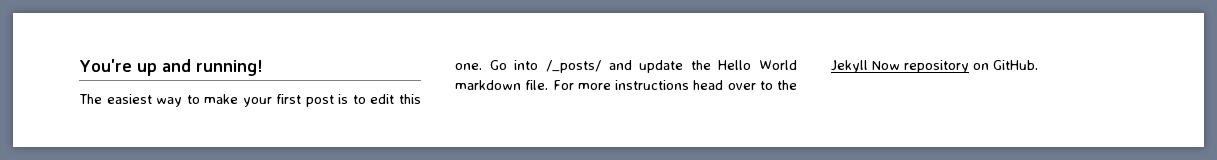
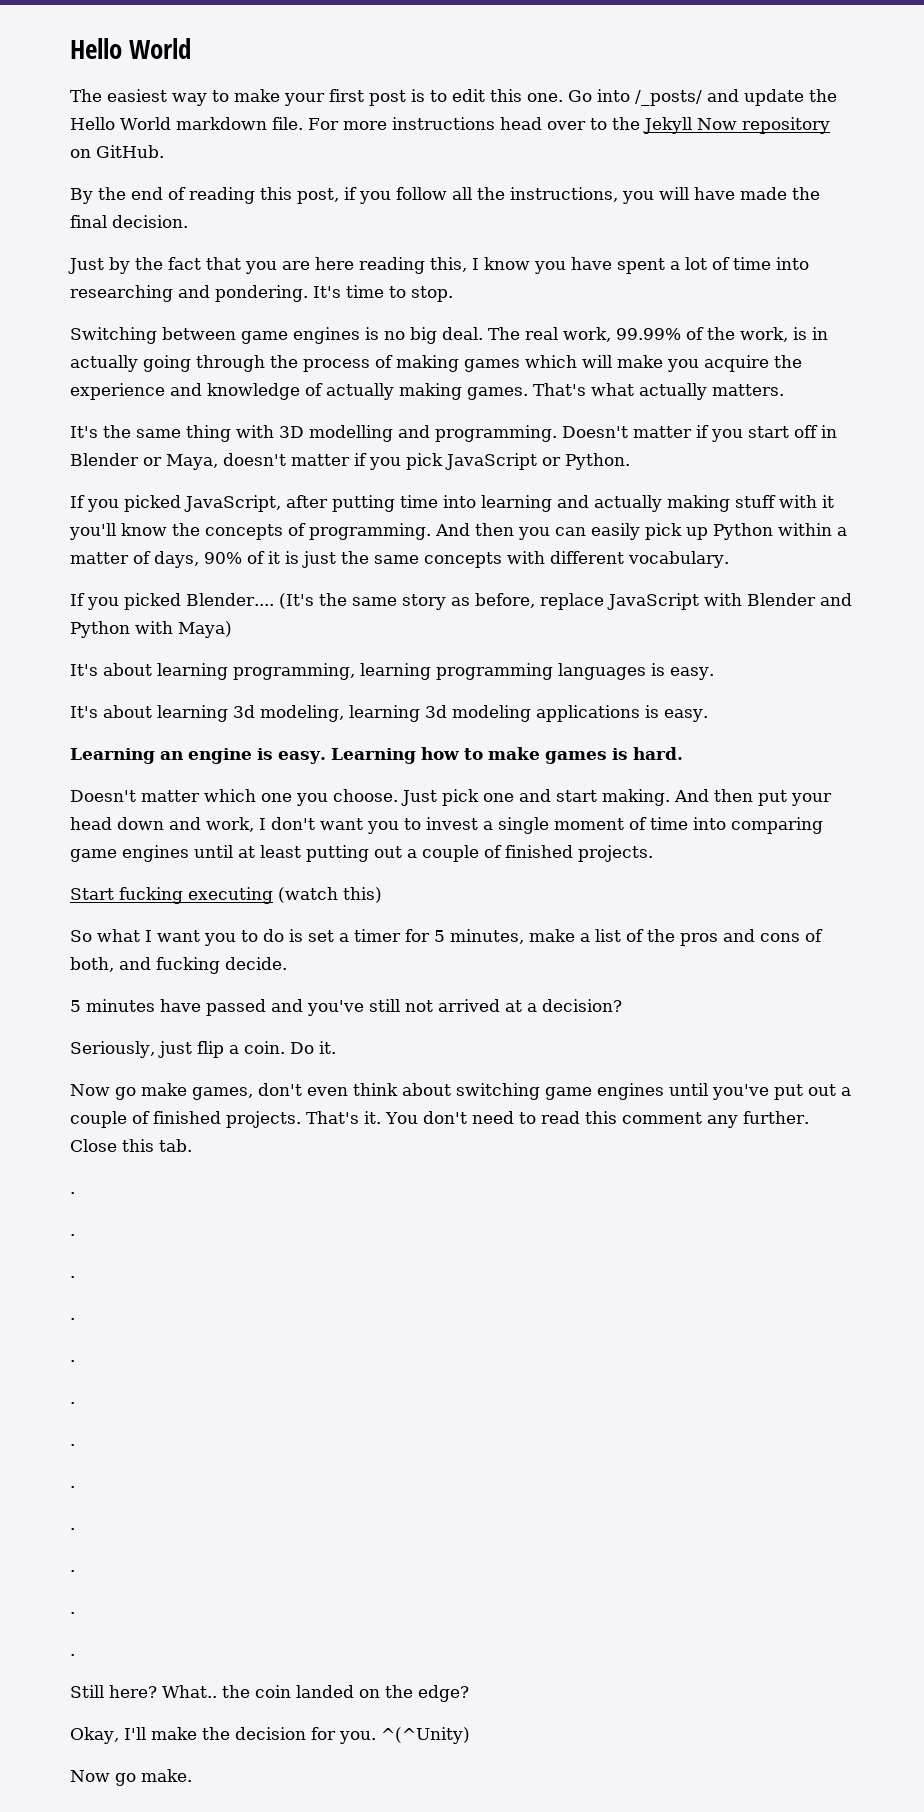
[79,59,263,76] You're up and running! -> [70,38,192,59] Hello World
(1038, 65) none -> [70,187,820,204] [70,215,188,228] [68,257,809,274] [70,285,453,302] [70,327,828,344] [70,355,802,372] [70,383,784,400] [70,425,837,442] [70,453,630,470] [70,495,834,512] [69,523,847,540] [70,551,729,568] [70,593,852,610] [70,621,232,638] [70,663,714,680] [70,705,708,722] [70,747,683,764] [70,789,832,806] [70,817,823,834] [70,845,653,862] [70,887,382,904] [70,929,823,946] [70,957,287,974] [70,999,622,1016] [70,1041,336,1058] [70,1083,851,1100] [70,1111,809,1128] [70,1139,192,1152] [70,1192,75,1194] [70,1234,75,1236] [70,1276,75,1278] [70,1318,75,1320] [70,1360,75,1362] [70,1402,75,1404] [70,1444,75,1446] [70,1486,75,1488] [70,1528,75,1530] [70,1570,75,1572] [70,1612,75,1614] [70,1654,75,1656] [70,1685,469,1702] [70,1727,470,1744] [70,1769,192,1786] // By the end of reading this post, if you follow all the instructions, you will have made the final decision. // Just by the fact that you are here reading this, I know you have spent a lot of time into researching and pondering. It's time to stop. // Switching between game engines is no big deal. The real work, 99.99% of the work, is in actually going through the process of making games which will make you acquire the experience and knowledge of actually making games. That's what actually matters. // It's the same thing with 3D modelling and programming. Doesn't matter if you start off in Blender or Maya, doesn't matter if you pick JavaScript or Python. // If you picked JavaScript, after putting time into learning and actually making stuff with it you'll know the concepts of programming. And then you can easily pick up Python within a matter of days, 90% of it is just the same concepts with different vocabulary. // If you picked Blender.... (It's the same story as before, replace JavaScript with Blender and Python with Maya) // It's about learning programming, learning programming languages is easy. // It's about learning 3d modeling, learning 3d modeling applications is easy. // Learning an engine is easy. Learning how to make games is hard. // Doesn't matter which one you choose. Just pick one and start making. And then put your head down and work, I don't want you to invest a single moment of time into comparing game engines until at least putting out a couple of finished projects. // Start fucking executing (watch this) // So what I want you to do is set a timer for 5 minutes, make a list of the pros and cons of both, and fucking decide. // 5 minutes have passed and you've still not arrived at a decision? // Seriously, just flip a coin. Do it. // Now go make games, don't even think about switching game engines until you've put out a couple of finished projects. That's it. You don't need to read this comment any further. Close this tab. // . // . // . // . // . // . // . // . // . // . // . // . // Still here? What.. the coin landed on the edge? // Okay, I'll make the decision for you. ^(^Unity) // Now go make.

